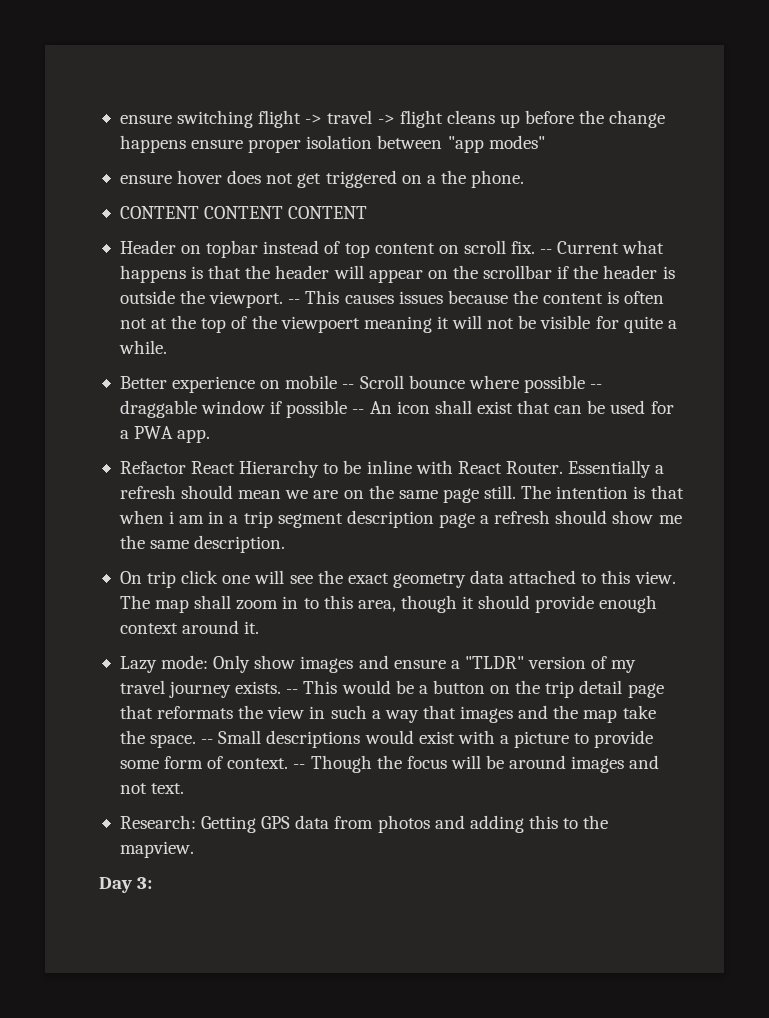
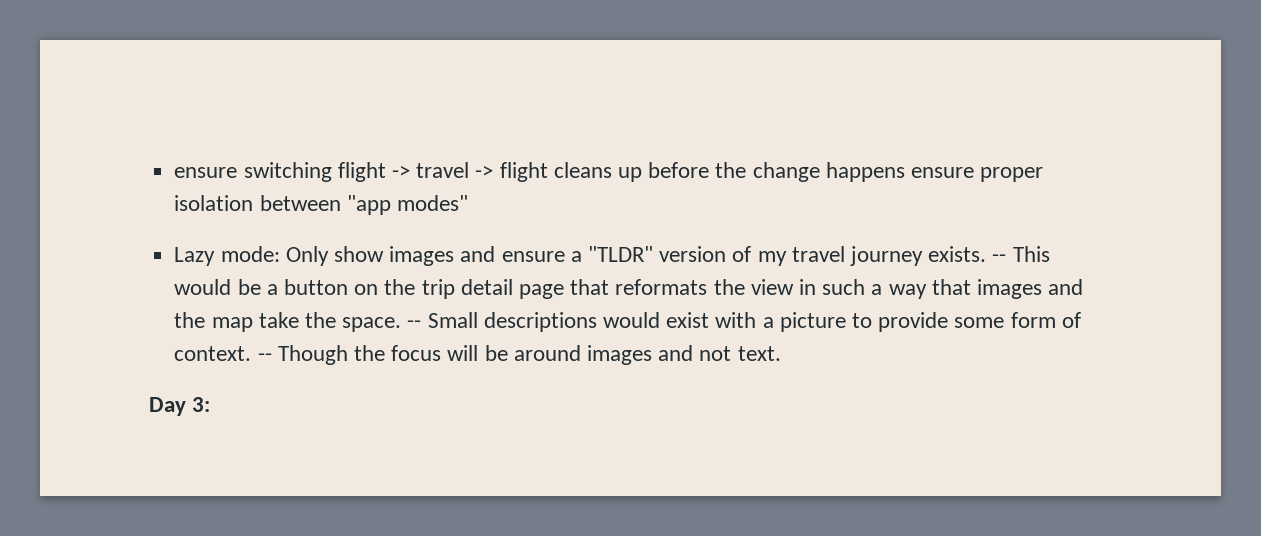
[119,170,525,188] [119,206,368,219] [119,240,665,258] [119,265,675,283] [119,290,665,308] [119,315,677,333] [118,340,167,354] [119,375,603,393] [119,400,674,418] [119,426,211,443] [119,460,665,478] [119,485,684,503] [118,510,682,528] [119,535,286,553] [119,570,676,588] [119,595,658,613] [119,620,260,634] // ensure hover does not get triggered on a the phone. // CONTENT CONTENT CONTENT // Header on topbar instead of top content on scroll fix. -- Current what happens is that the header will appear on the scrollbar if the header is outside the viewport. -- This causes issues because the content is often not at the top of the viewpoert meaning it will not be visible for quite a while. // Better experience on mobile -- Scroll bounce where possible -- draggable window if possible -- An icon shall exist that can be used for a PWA app. // Refactor React Hierarchy to be inline with React Router. Essentially a refresh should mean we are on the same page still. The intention is that when i am in a trip segment description page a refresh should show me the same description. // On trip click one will see the exact geometry data attached to this view. The map shall zoom in to this area, though it should provide enough context around it. -> (468, 203) none
[119,815,609,833] [119,841,194,858] // Research: Getting GPS data from photos and adding this to the mapview. -> (781, 353) none

